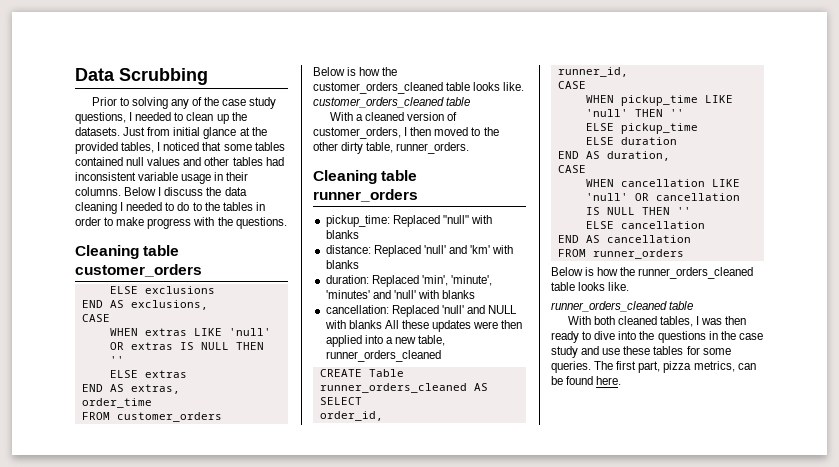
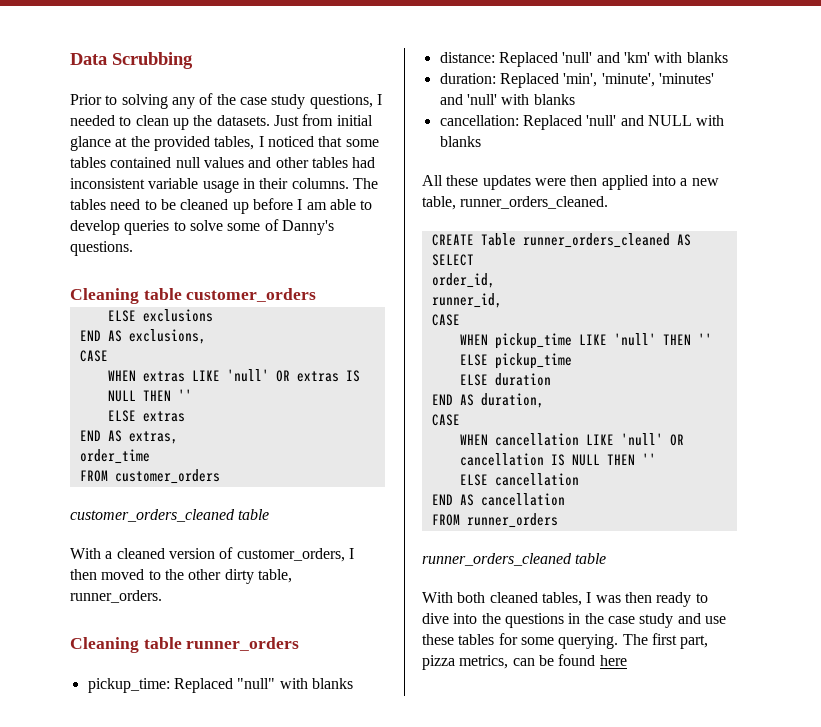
[124,187,247,196] [75,202,265,214] [75,217,233,229] Below I discuss the data cleaning I needed to do to the tables in order to make progress with the -> [352,178,378,189] [70,198,373,214] [70,219,334,235] The tables need to be cleaned up before I am able to develop queries to solve some of Danny's
[313,67,398,76] [313,82,525,94] Below is how the customer_orders_cleaned table looks like. -> (220, 476) none
(382, 324) none -> (481, 141) //
[325,350,441,362] runner_orders_cleaned -> [460,196,609,209] runner_orders_cleaned.
[551,267,754,279] [551,282,630,291] // Below is how the runner_orders_cleaned table looks like. -> (558, 520) none
[551,361,591,373] queries. -> [558,634,619,649] querying.
[596,376,622,385] here. -> [599,655,627,666] here

